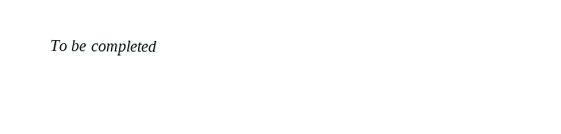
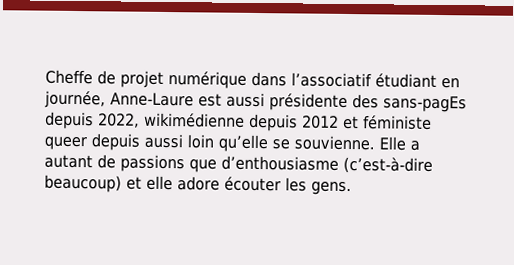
[50,39,158,56] To be completed -> [45,69,460,89] [44,90,467,113] [45,111,432,132] [44,133,420,153] [44,154,433,174] [44,174,352,196] Cheffe de projet numérique dans l’associatif étudiant en journée, Anne-Laure est aussi présidente des sans-pagEs depuis 2022, wikimédienne depuis 2012 et féministe queer depuis aussi loin qu’elle se souvienne. Elle a autant de passions que d’enthousiasme (c’est-à-dire beaucoup) et elle adore écouter les gens.

